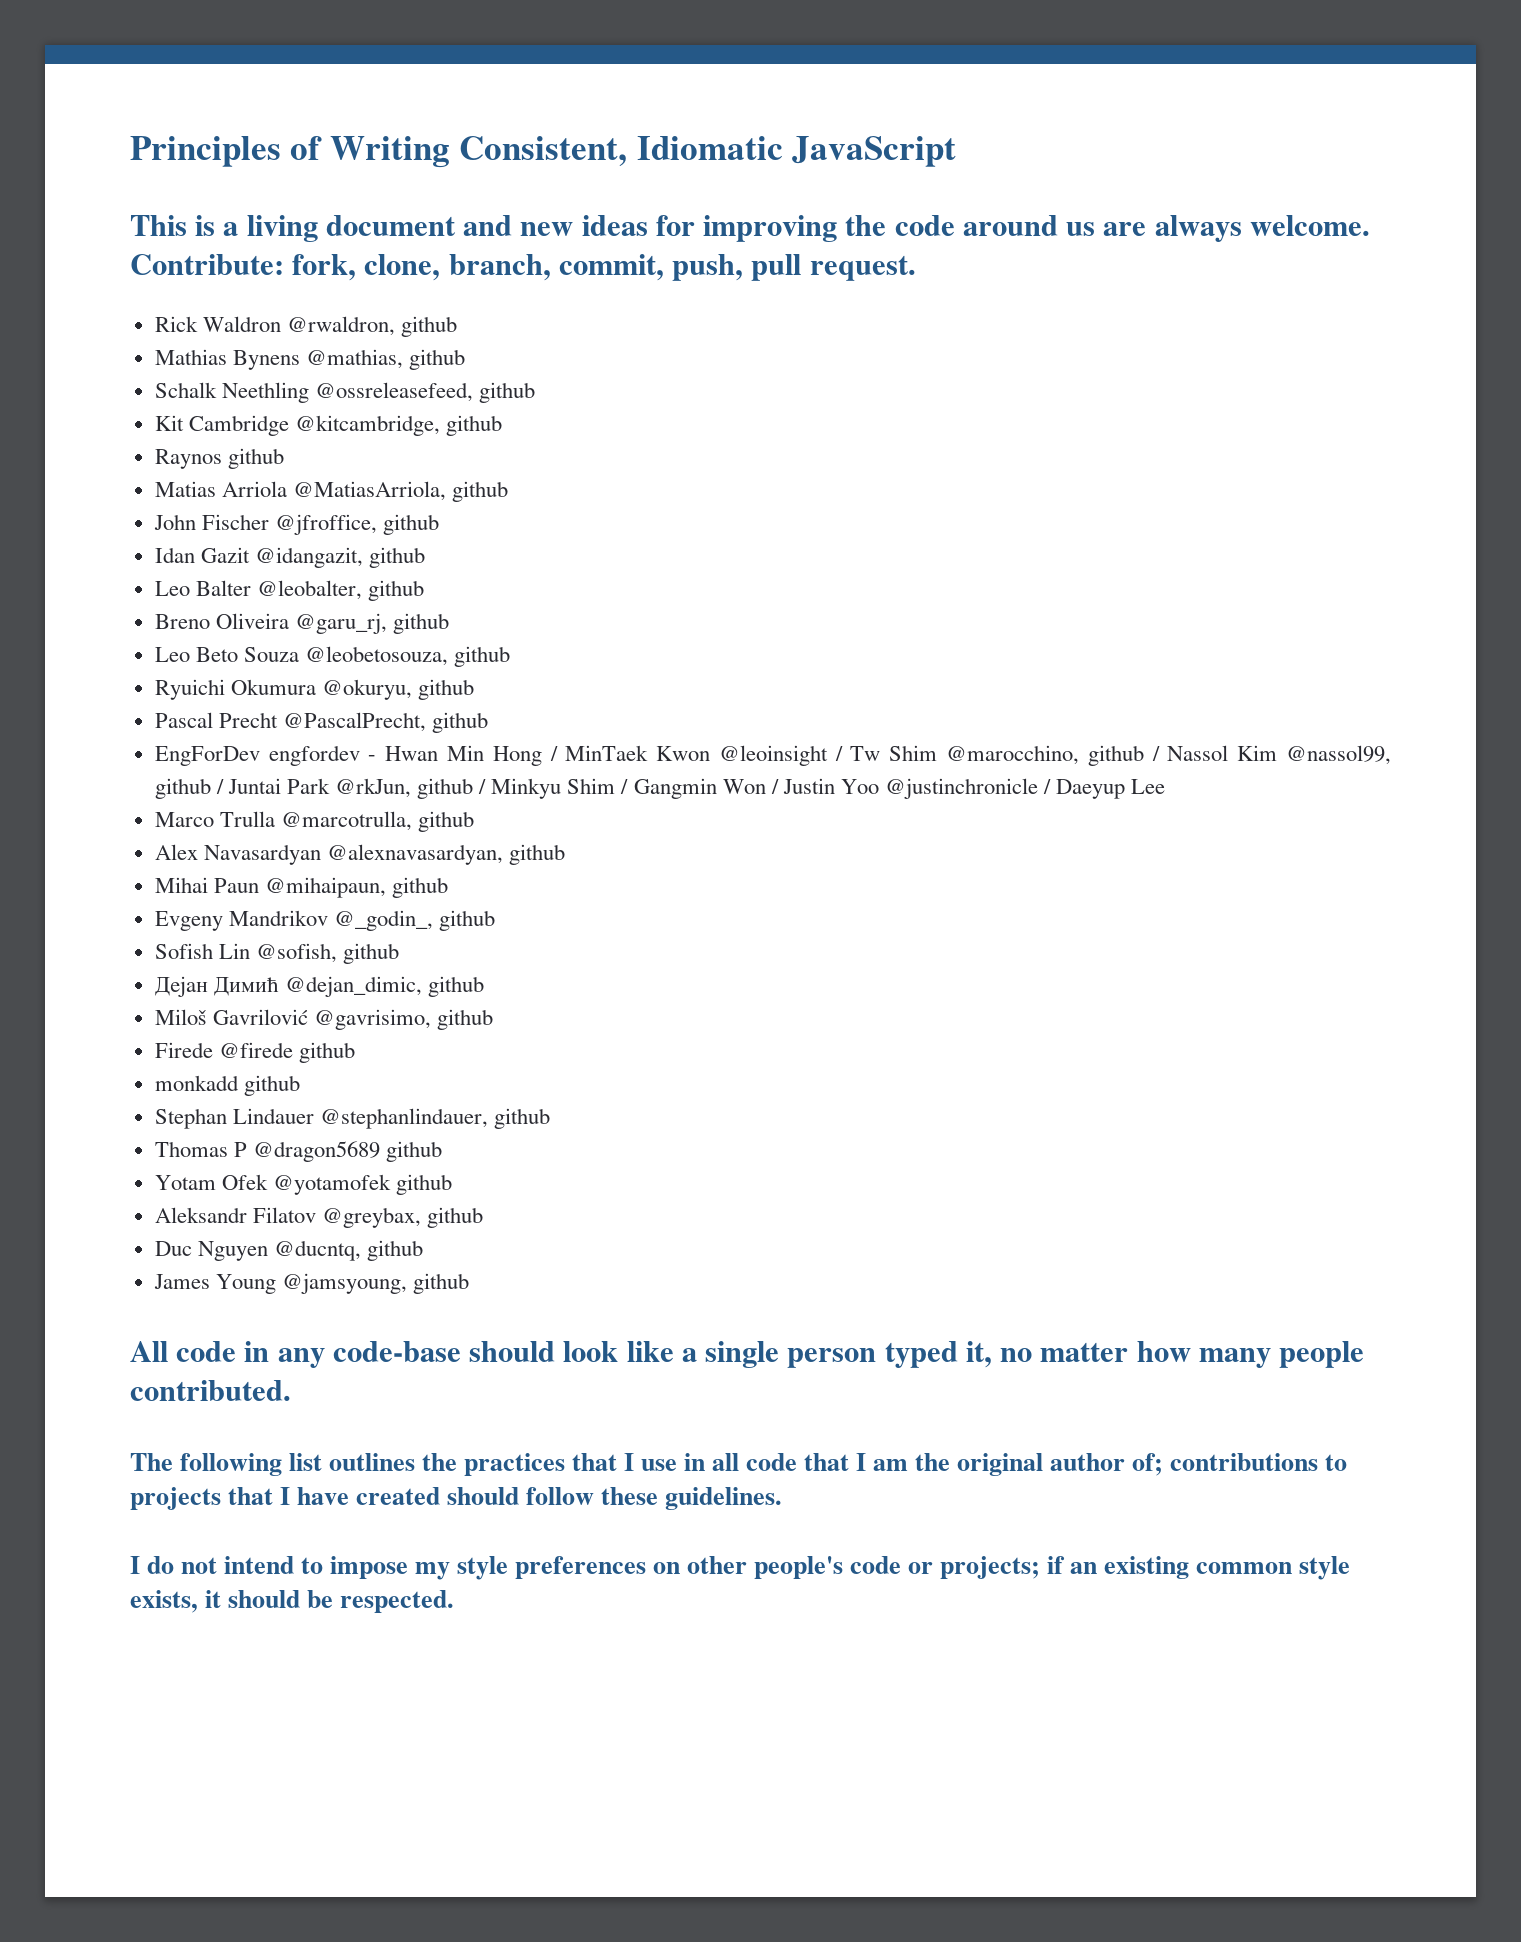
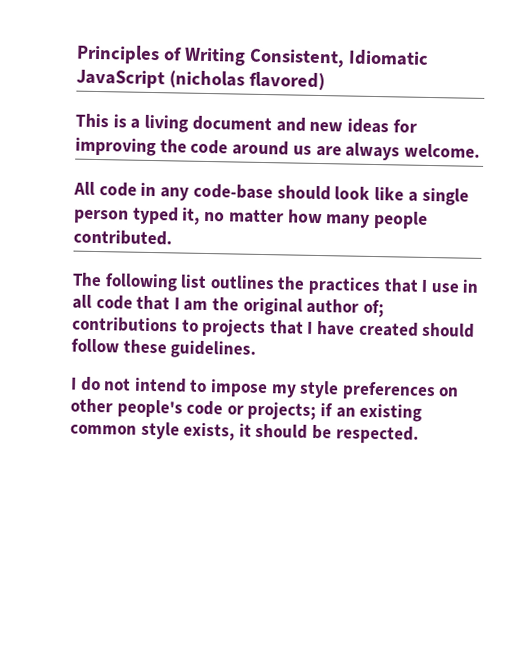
(957, 151) none -> [168,70,325,91] (nicholas flavored)
[130,254,916,281] [154,316,457,337] [154,349,465,370] [154,382,535,403] [154,415,502,436] [154,448,284,469] [154,481,508,502] [153,514,439,535] [154,547,425,568] [154,580,424,601] [154,613,449,634] [154,646,511,667] [154,679,474,700] [154,712,488,733] [154,745,1391,766] [154,778,1166,799] [154,811,474,832] [154,844,565,865] [154,877,448,898] [154,910,495,931] [154,943,399,964] [154,976,484,997] [154,1009,493,1030] [154,1042,355,1063] [154,1075,300,1096] [154,1108,550,1129] [154,1141,442,1162] [154,1174,452,1195] [154,1207,483,1228] [154,1240,423,1261] [153,1273,469,1294] Contribute: fork, clone, branch, commit, push, pull request. // Rick Waldron @rwaldron, github // Mathias Bynens @mathias, github // Schalk Neethling @ossreleasefeed, github // Kit Cambridge @kitcambridge, github // Raynos github // Matias Arriola @MatiasArriola, github // John Fischer @jfroffice, github // Idan Gazit @idangazit, github // Leo Balter @leobalter, github // Breno Oliveira @garu_rj, github // Leo Beto Souza @leobetosouza, github // Ryuichi Okumura @okuryu, github // Pascal Precht @PascalPrecht, github // EngForDev engfordev - Hwan Min Hong / MinTaek Kwon @leoinsight / Tw Shim @marocchino, github / Nassol Kim @nassol99, github / Juntai Park @rkJun, github / Minkyu Shim / Gangmin Won / Justin Yoo @justinchronicle / Daeyup Lee // Marco Trulla @marcotrulla, github // Alex Navasardyan @alexnavasardyan, github // Mihai Paun @mihaipaun, github // Evgeny Mandrikov @_godin_, github // Sofish Lin @sofish, github // Дејан Димић @dejan_dimic, github // Miloš Gavrilović @gavrisimo, github // Firede @firede github // monkadd github // Stephan Lindauer @stephanlindauer, github // Thomas P @dragon5689 github // Yotam Ofek @yotamofek github // Aleksandr Filatov @greybax, github // Duc Nguyen @ducntq, github // James Young @jamsyoung, github -> (481, 150) none

